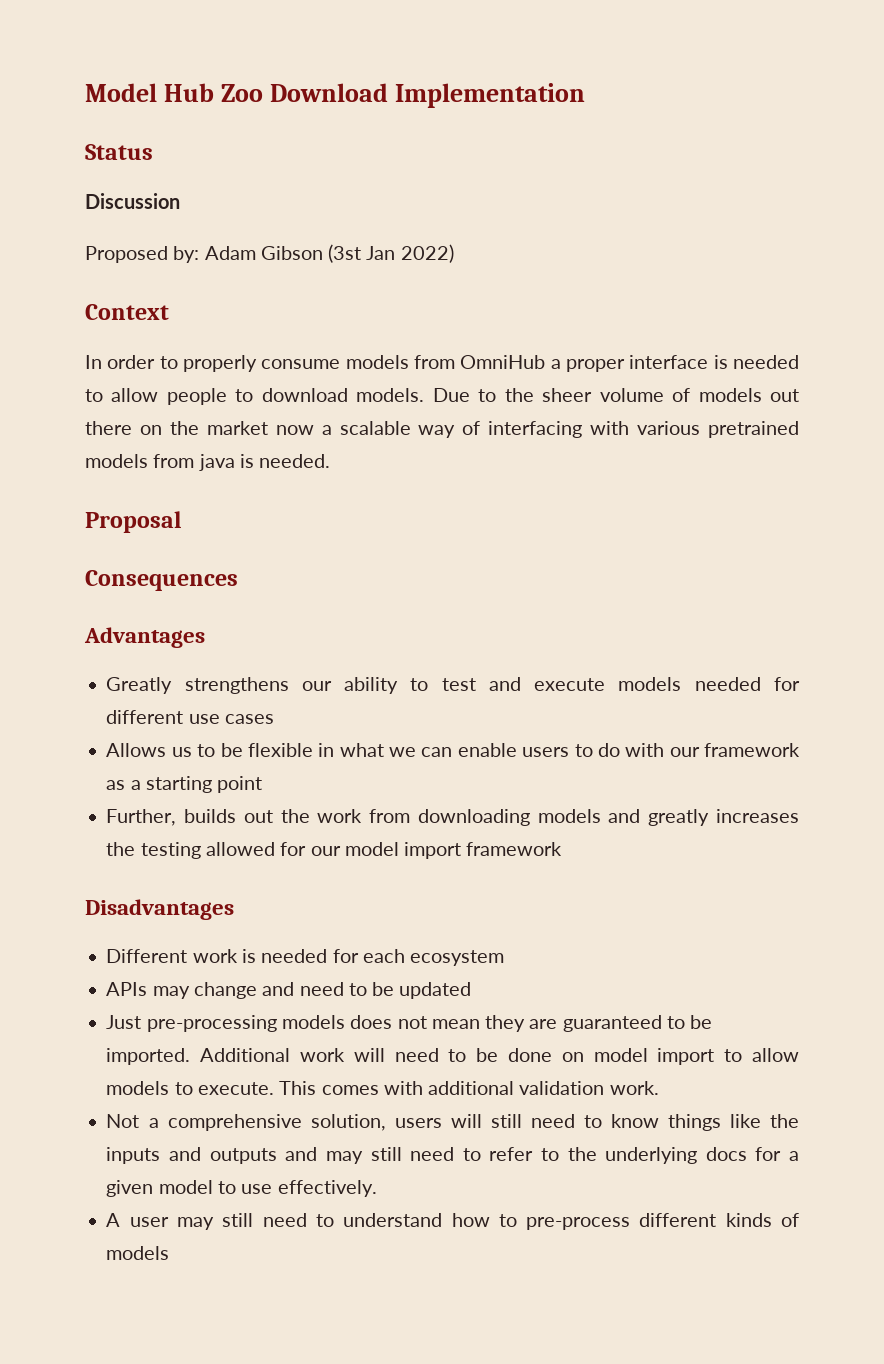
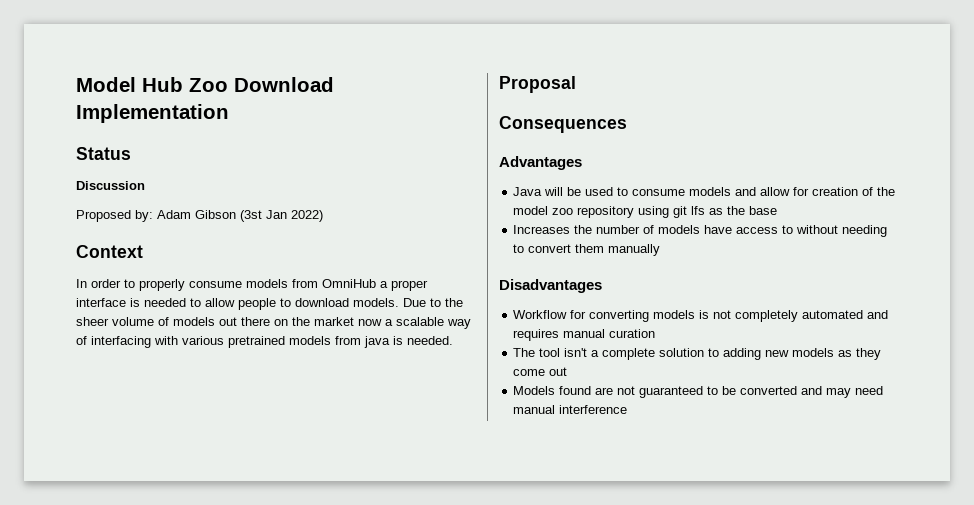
[106,677,800,694] [106,710,274,724] [106,743,800,757] [106,776,263,793] [106,809,799,826] [106,842,563,859] [85,899,234,920] [106,949,505,966] [106,982,472,999] [106,1015,713,1032] [106,1048,800,1065] [106,1081,659,1095] [106,1114,800,1131] [106,1147,799,1164] [106,1180,377,1197] [106,1213,799,1230] [106,1246,170,1260] Greatly strengthens our ability to test and execute models needed for different use cases // Allows us to be flexible in what we can enable users to do with our framework as a starting point // Further, builds out the work from downloading models and greatly increases the testing allowed for our model import framework // Disadvantages // Different work is needed for each ecosystem // APIs may change and need to be updated // Just pre-processing models does not mean they are guaranteed to be imported. Additional work will need to be done on model import to allow models to execute. This comes with additional validation work. // Not a comprehensive solution, users will still need to know things like the inputs and outputs and may still need to refer to the underlying docs for a given model to use effectively. // A user may still need to understand how to pre-process different kinds of models -> [513,187,896,196] [513,206,778,218] [513,225,888,237] [513,244,661,256] [499,279,602,293] [513,310,889,322] [513,329,656,341] [513,348,882,360] [513,367,568,376] [513,386,884,398] [513,405,628,414] Java will be used to consume models and allow for creation of the model zoo repository using git lfs as the base // Increases the number of models have access to without needing to convert them manually // Disadvantages // Workflow for converting models is not completely automated and requires manual curation // The tool isn't a complete solution to adding new models as they come out // Models found are not guaranteed to be converted and may need manual interference

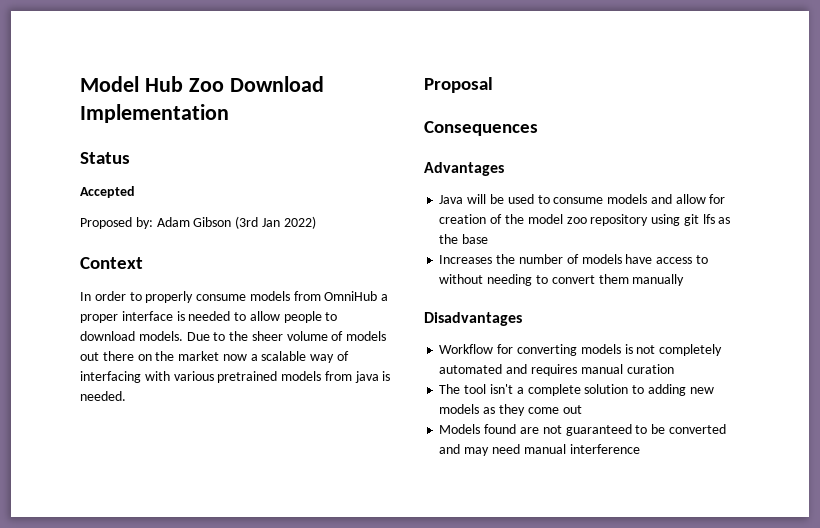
[76,181,145,190] Discussion -> [80,186,135,198] Accepted
[240,210,262,222] (3st -> [235,216,259,229] (3rd

